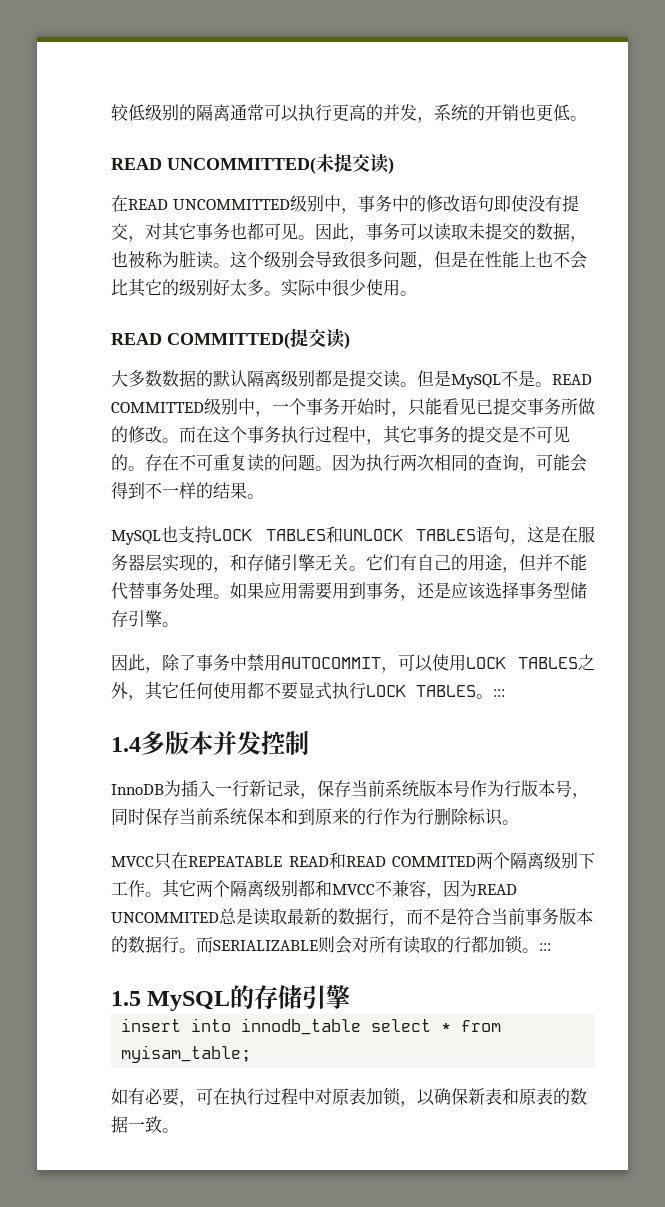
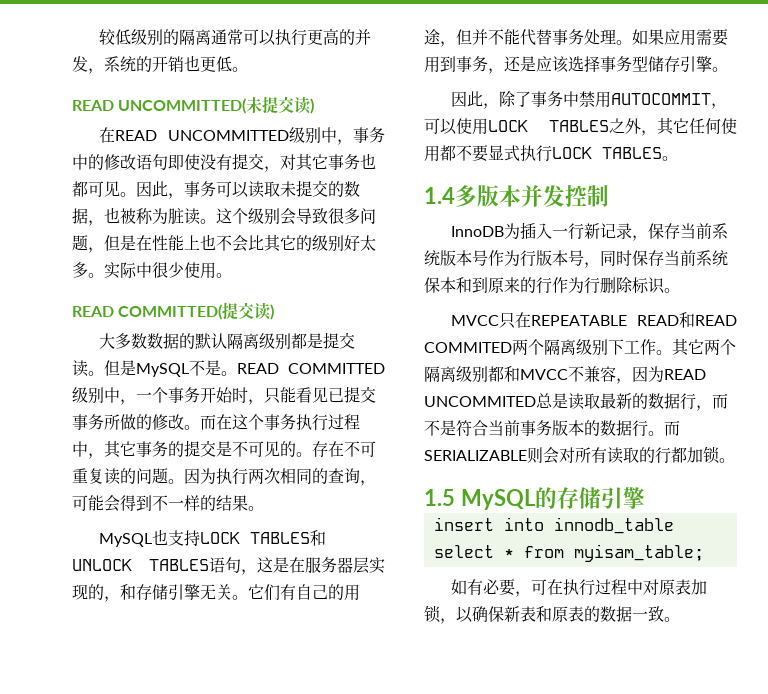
[493,689,505,697] ::: -> (678, 158) none
[539,943,551,951] ::: -> (735, 460) none

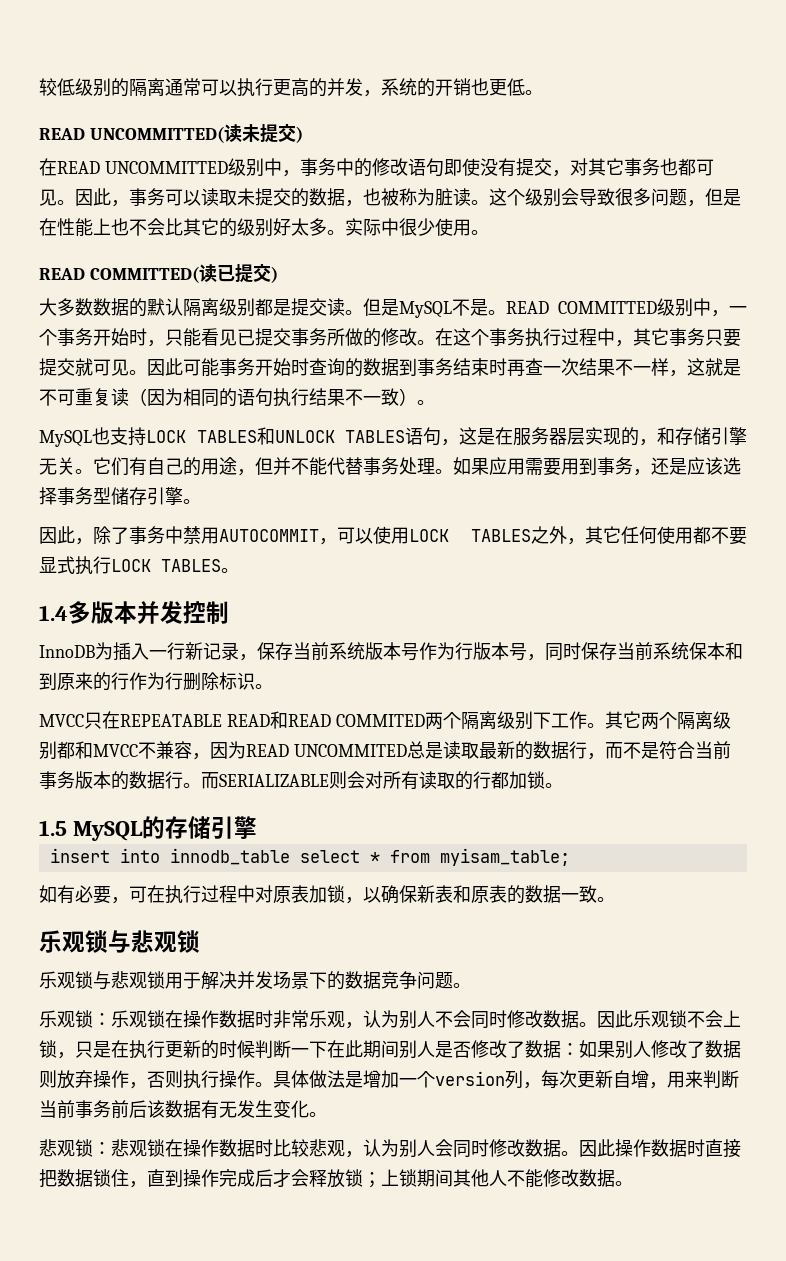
[246,96,312,114] 未提交读 -> [223,123,296,143] 读未提交
[222,302,272,320] 提交读 -> [198,263,271,283] 读已提交
[200,414,216,430] 而 -> (435, 342) none
[168,440,376,457] [72,468,376,486] [72,495,248,512] 的提交是不可见的。存在不可重复读的问题。因为执行两次相同的查询，可能会得到不一样的结果 -> [705,329,741,347] [39,358,741,377] [39,388,417,407] 只要提交就可见。因此可能事务开始时查询的数据到事务结束时再查一次结果不一样，这就是不可重复读（因为相同的语句执行结果不一致）
(680, 619) none -> [39,930,200,953] [39,971,471,990] [39,1010,741,1029] [39,1040,741,1059] [39,1070,739,1089] [39,1100,327,1119] [39,1139,741,1158] [39,1169,633,1188] // 乐观锁与悲观锁 // 乐观锁与悲观锁用于解决并发场景下的数据竞争问题。 // 乐观锁：乐观锁在操作数据时非常乐观，认为别人不会同时修改数据。因此乐观锁不会上锁，只是在执行更新的时候判断一下在此期间别人是否修改了数据：如果别人修改了数据则放弃操作，否则执行操作。具体做法是增加一个version列，每次更新自增，用来判断当前事务前后该数据有无发生变化。 // 悲观锁：悲观锁在操作数据时比较悲观，认为别人会同时修改数据。因此操作数据时直接把数据锁住，直到操作完成后才会释放锁；上锁期间其他人不能修改数据。

